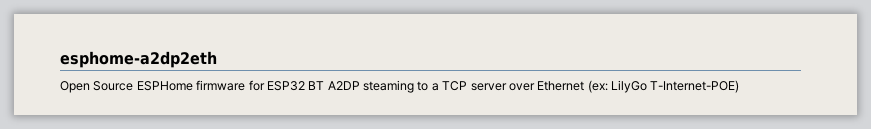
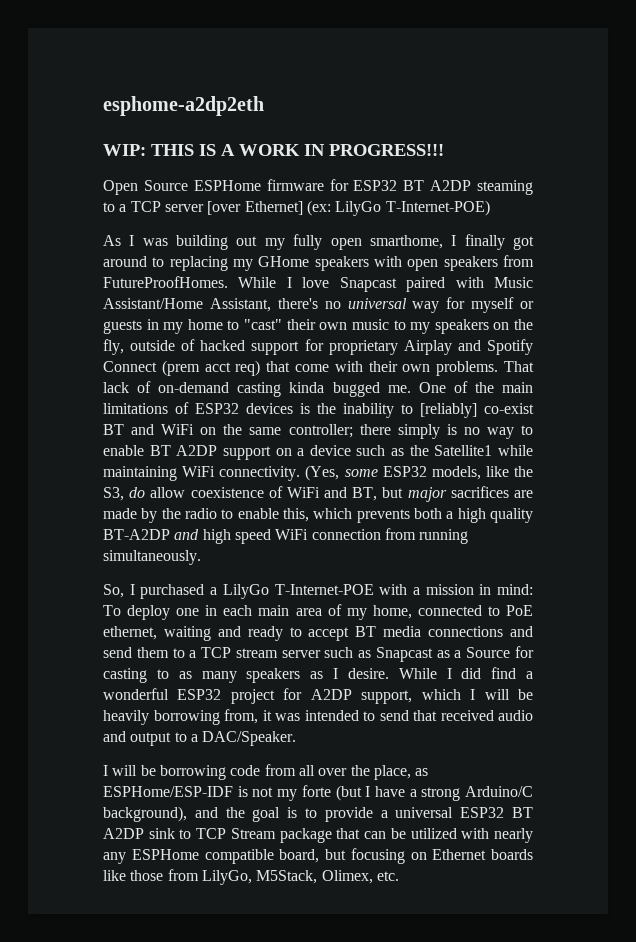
(217, 59) none -> [103,144,444,156] // WIP: THIS IS A WORK IN PROGRESS!!!
[508,81,585,91] over Ethernet -> [207,201,303,215] [over Ethernet]
(740, 86) none -> [103,234,535,250] [103,255,534,271] [103,276,533,292] [103,297,534,313] [103,319,534,334] [103,339,533,355] [103,360,535,376] [103,381,534,397] [103,402,534,418] [103,424,533,439] [103,445,533,460] [103,465,533,481] [103,486,533,502] [103,508,533,523] [103,528,469,544] [103,550,201,565] [103,584,533,599] [103,604,533,620] [103,626,533,641] [103,646,534,662] [103,667,533,683] [103,688,533,704] [103,709,533,725] [103,731,297,746] [103,764,429,780] [103,785,533,801] [103,806,534,822] [103,828,534,843] [103,848,533,864] [103,869,399,885] // As I was building out my fully open smarthome, I finally got around to replacing my GHome speakers with open speakers from FutureProofHomes. While I love Snapcast paired with Music Assistant/Home Assistant, there's no universal way for myself or guests in my home to "cast" their own music to my speakers on the fly, outside of hacked support for proprietary Airplay and Spotify Connect (prem acct req) that come with their own problems. That lack of on-demand casting kinda bugged me. One of the main limitations of ESP32 devices is the inability to [reliably] co-exist BT and WiFi on the same controller; there simply is no way to enable BT A2DP support on a device such as the Satellite1 while maintaining WiFi connectivity. (Yes, some ESP32 models, like the S3, do allow coexistence of WiFi and BT, but major sacrifices are made by the radio to enable this, which prevents both a high quality BT-A2DP and high speed WiFi connection from running simultaneously. // So, I purchased a LilyGo T-Internet-POE with a mission in mind: To deploy one in each main area of my home, connected to PoE ethernet, waiting and ready to accept BT media connections and send them to a TCP stream server such as Snapcast as a Source for casting to as many speakers as I desire. While I did find a wonderful ESP32 project for A2DP support, which I will be heavily borrowing from, it was intended to send that received audio and output to a DAC/Speaker. // I will be borrowing code from all over the place, as ESPHome/ESP-IDF is not my forte (but I have a strong Arduino/C background), and the goal is to provide a universal ESP32 BT A2DP sink to TCP Stream package that can be utilized with nearly any ESPHome compatible board, but focusing on Ethernet boards like those from LilyGo, M5Stack, Olimex, etc.

